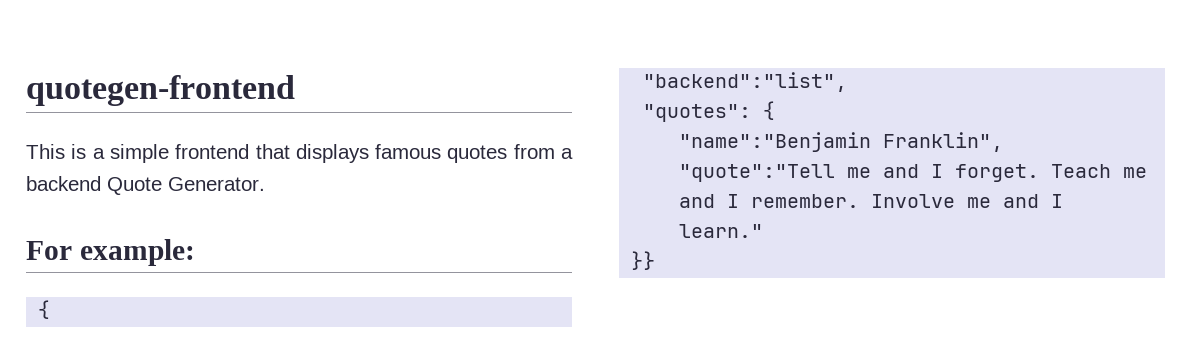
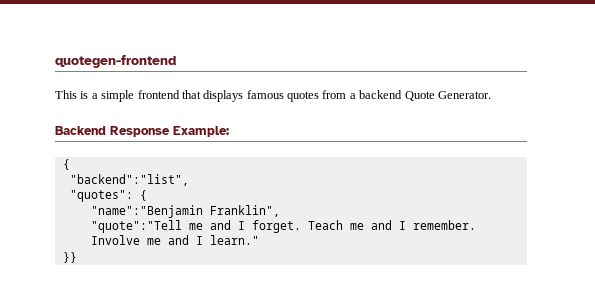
[26,239,195,266] For example: -> [55,126,229,137] Backend Response Example:

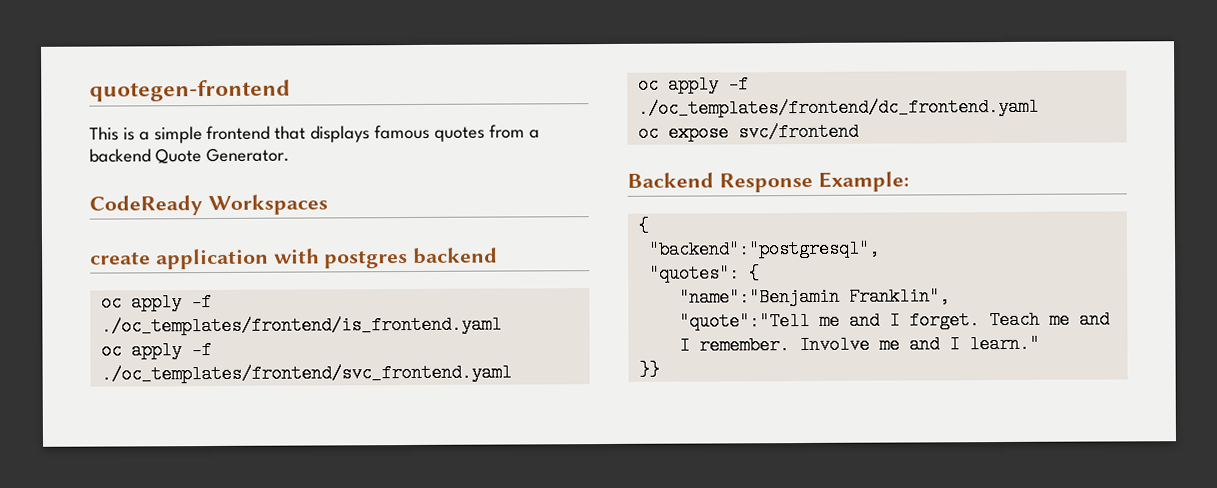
(491, 95) none -> [89,194,328,216] [90,247,499,270] [100,293,212,312] [100,315,502,336] [100,341,212,360] [100,363,512,384] [637,75,749,94] [637,97,1039,118] [637,122,859,142] // CodeReady Workspaces // create application with postgres backend // oc apply -f ./oc_templates/frontend/is_frontend.yaml // oc apply -f ./oc_templates/frontend/svc_frontend.yaml // oc apply -f ./oc_templates/frontend/dc_frontend.yaml // oc expose svc/frontend
[69,174,189,186] "backend":"list", -> [647,239,880,259] "backend":"postgresql",

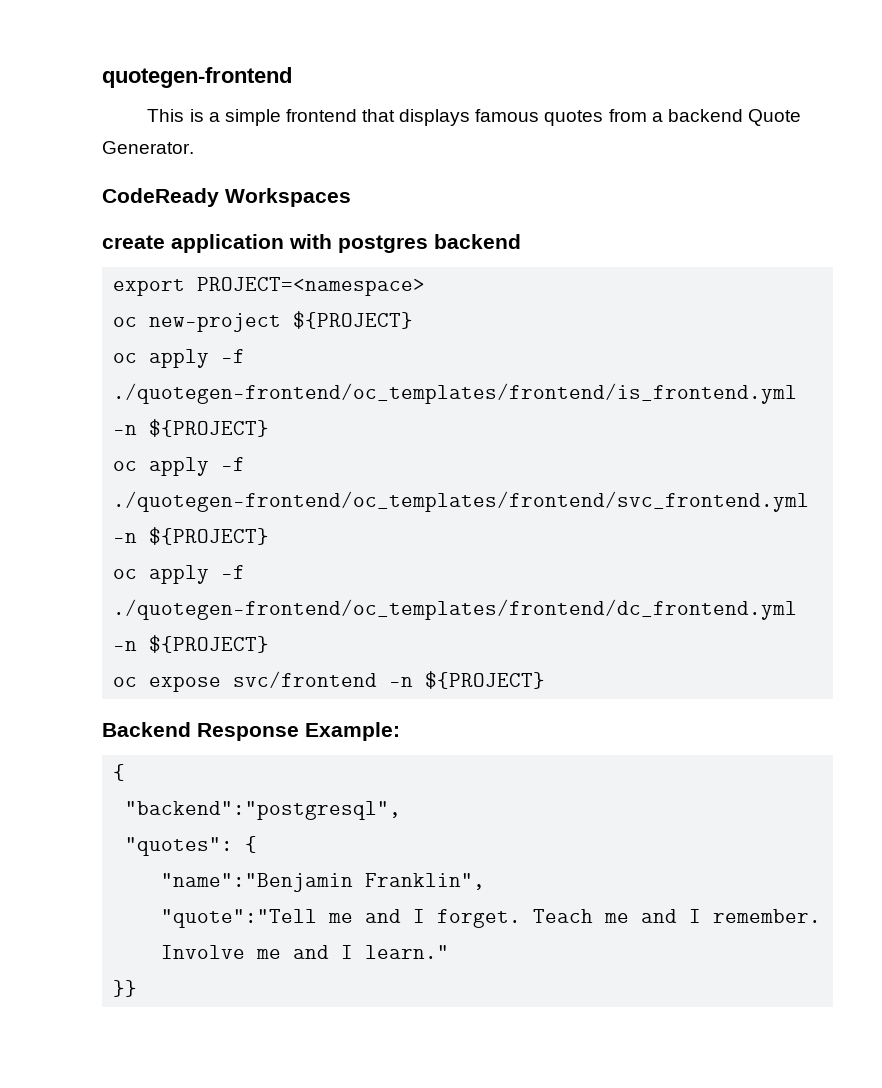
[100,293,212,312] [100,315,502,336] [100,341,212,360] [100,363,512,384] [637,75,749,94] [637,97,1039,118] // oc apply -f ./oc_templates/frontend/is_frontend.yaml // oc apply -f ./oc_templates/frontend/svc_frontend.yaml // oc apply -f ./oc_templates/frontend/dc_frontend.yaml -> [113,277,426,296] [113,311,414,332] [113,349,246,368] [113,383,798,404] [113,419,270,437] [113,457,246,476] [113,491,810,512] [113,527,270,545] [113,565,246,584] [113,599,798,620] [113,635,270,653] // export PROJECT=<namespace> // oc new-project ${PROJECT} // oc apply -f ./quotegen-frontend/oc_templates/frontend/is_frontend.yml -n ${PROJECT} // oc apply -f ./quotegen-frontend/oc_templates/frontend/svc_frontend.yml -n ${PROJECT} // oc apply -f ./quotegen-frontend/oc_templates/frontend/dc_frontend.yml -n ${PROJECT}
(859, 132) none -> [389,671,546,689] -n ${PROJECT}

